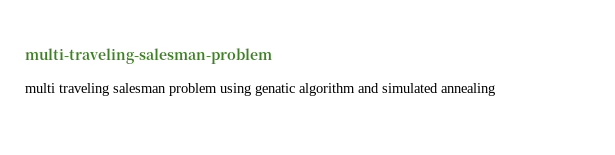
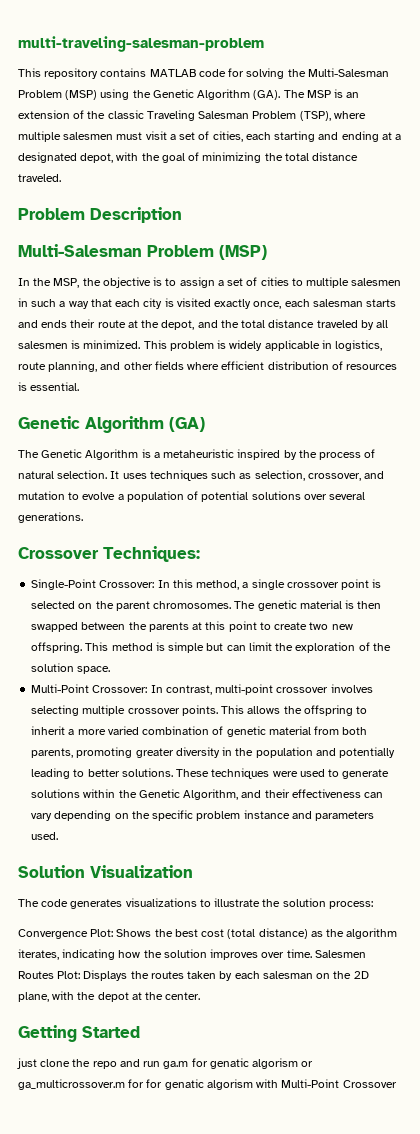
[25,83,495,96] multi traveling salesman problem using genatic algorithm and simulated annealing -> [18,68,389,79] [18,89,360,100] [18,110,366,121] [18,131,402,142] [18,152,359,163] [18,174,61,182] [18,207,182,223] [18,244,267,260] [18,277,402,288] [18,298,397,309] [18,319,389,330] [18,340,383,351] [18,361,398,372] [18,382,80,391] [18,416,205,433] [18,449,376,460] [18,470,385,481] [18,491,366,502] [18,512,83,523] [18,546,200,562] [31,579,382,590] [31,600,382,611] [31,621,353,632] [31,642,391,653] [31,663,111,674] [31,684,373,695] [31,705,368,716] [31,726,368,737] [31,747,396,758] [31,768,390,779] [31,789,384,800] [31,810,375,821] [31,832,59,840] [18,865,193,878] [18,898,373,909] [18,928,398,939] [18,949,366,960] [18,970,369,981] [18,991,201,1002] [18,1025,140,1042] [17,1058,314,1069] [18,1079,397,1090] This repository contains MATLAB code for solving the Multi-Salesman Problem (MSP) using the Genetic Algorithm (GA). The MSP is an extension of the classic Traveling Salesman Problem (TSP), where multiple salesmen must visit a set of cities, each starting and ending at a designated depot, with the goal of minimizing the total distance traveled. // Problem Description // Multi-Salesman Problem (MSP) // In the MSP, the objective is to assign a set of cities to multiple salesmen in such a way that each city is visited exactly once, each salesman starts and ends their route at the depot, and the total distance traveled by all salesmen is minimized. This problem is widely applicable in logistics, route planning, and other fields where efficient distribution of resources is essential. // Genetic Algorithm (GA) // The Genetic Algorithm is a metaheuristic inspired by the process of natural selection. It uses techniques such as selection, crossover, and mutation to evolve a population of potential solutions over several generations. // Crossover Techniques: // Single-Point Crossover: In this method, a single crossover point is selected on the parent chromosomes. The genetic material is then swapped between the parents at this point to create two new offspring. This method is simple but can limit the exploration of the solution space. // Multi-Point Crossover: In contrast, multi-point crossover involves selecting multiple crossover points. This allows the offspring to inherit a more varied combination of genetic material from both parents, promoting greater diversity in the population and potentially leading to better solutions. These techniques were used to generate solutions within the Genetic Algorithm, and their effectiveness can vary depending on the specific problem instance and parameters used. // Solution Visualization // The code generates visualizations to illustrate the solution process: // Convergence Plot: Shows the best cost (total distance) as the algorithm iterates, indicating how the solution improves over time. Salesmen Routes Plot: Displays the routes taken by each salesman on the 2D plane, with the depot at the center. // Getting Started // just clone the repo and run ga.m for genatic algorism or ga_multicrossover.m for for genatic algorism with Multi-Point Crossover

